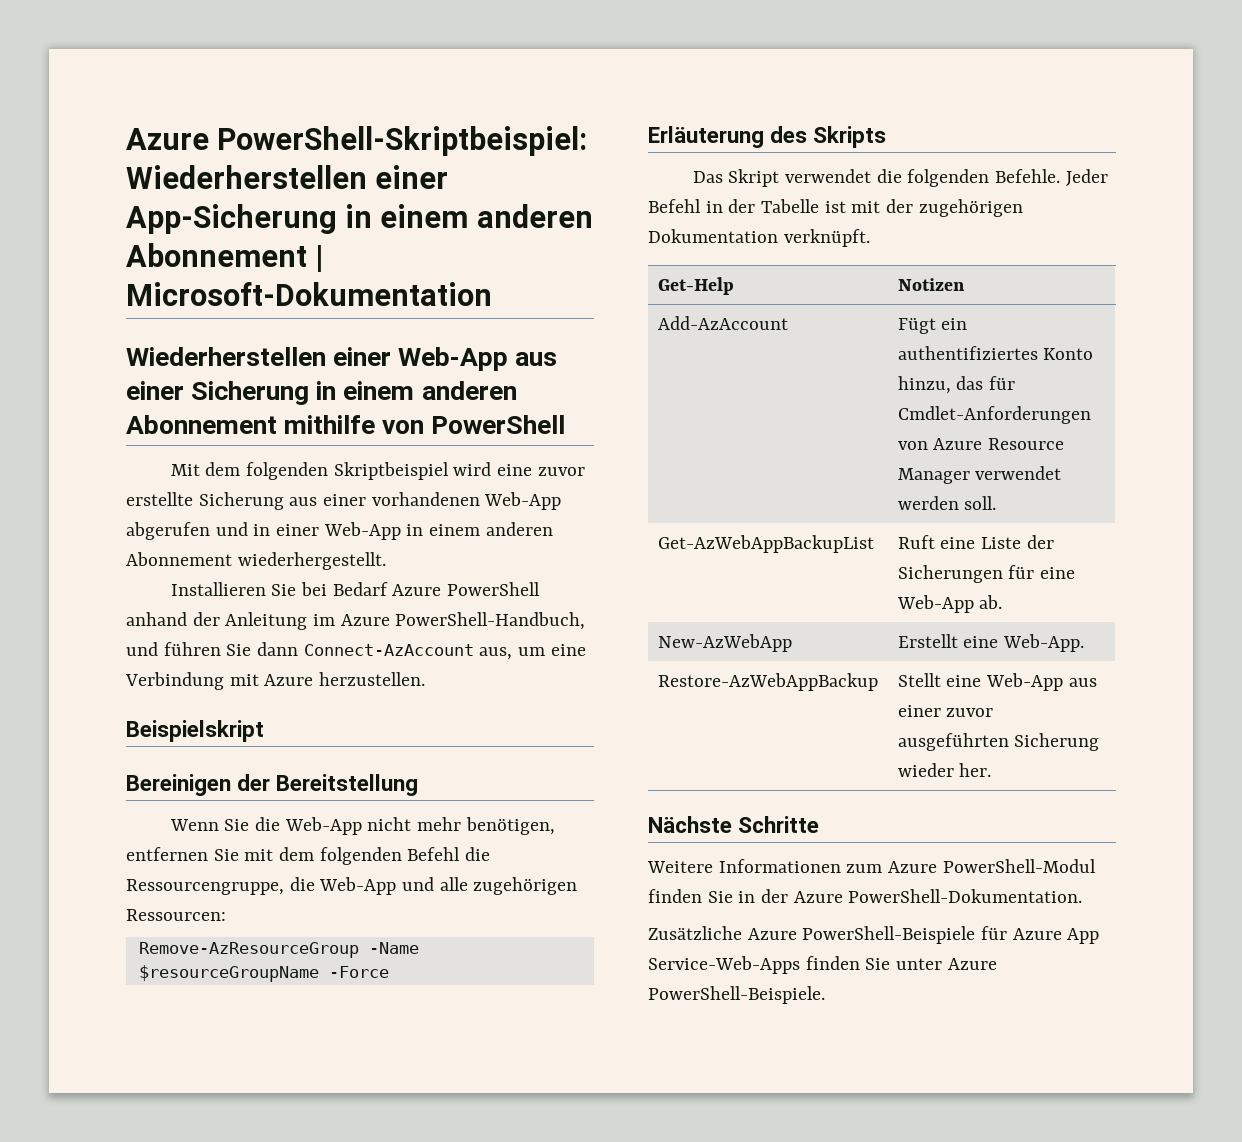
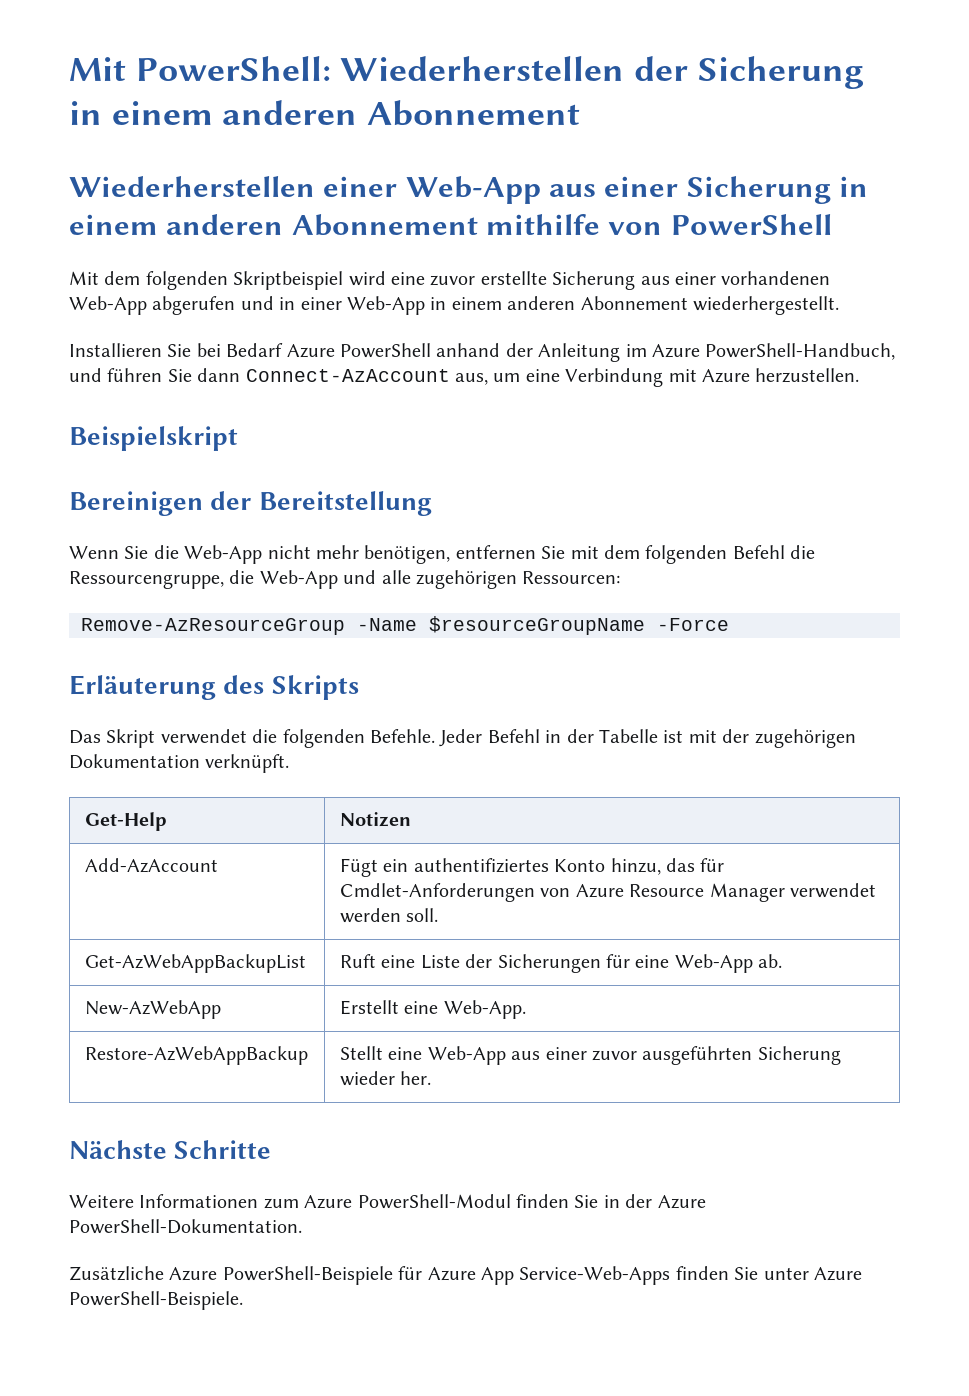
[126,126,588,156] [126,165,449,189] [126,204,593,234] [126,243,324,272] [126,282,492,306] Azure PowerShell-Skriptbeispiel: Wiederherstellen einer App-Sicherung in einem anderen Abonnement | Microsoft-Dokumentation -> [69,56,864,89] [69,100,581,126] Mit PowerShell: Wiederherstellen der Sicherung in einem anderen Abonnement

